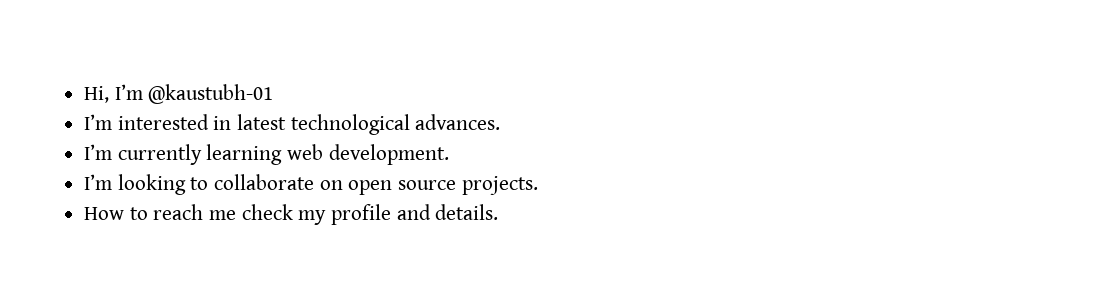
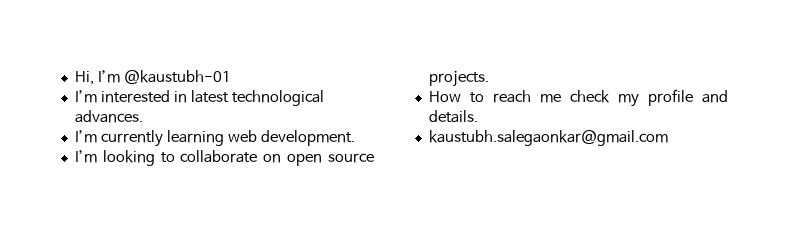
(499, 212) none -> [428,130,668,146] // kaustubh.salegaonkar@gmail.com

